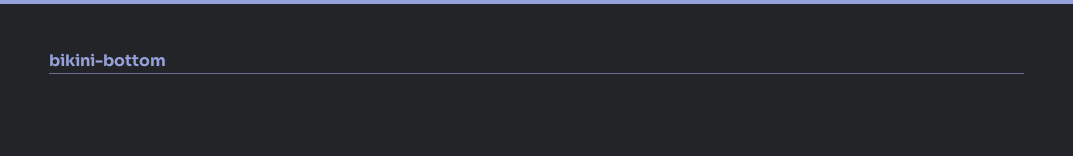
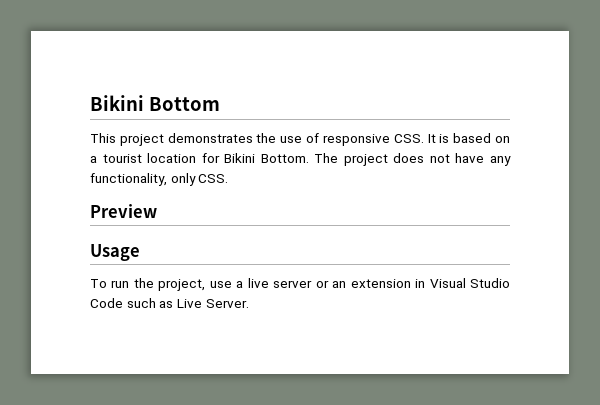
[49,53,166,67] bikini-bottom -> [90,95,220,111] [90,133,510,146] [90,153,511,166] [90,173,229,186] [90,204,157,218] [90,244,140,261] [90,278,510,291] [90,298,249,308] Bikini Bottom // This project demonstrates the use of responsive CSS. It is based on a tourist location for Bikini Bottom. The project does not have any functionality, only CSS. // Preview // Usage // To run the project, use a live server or an extension in Visual Studio Code such as Live Server.

